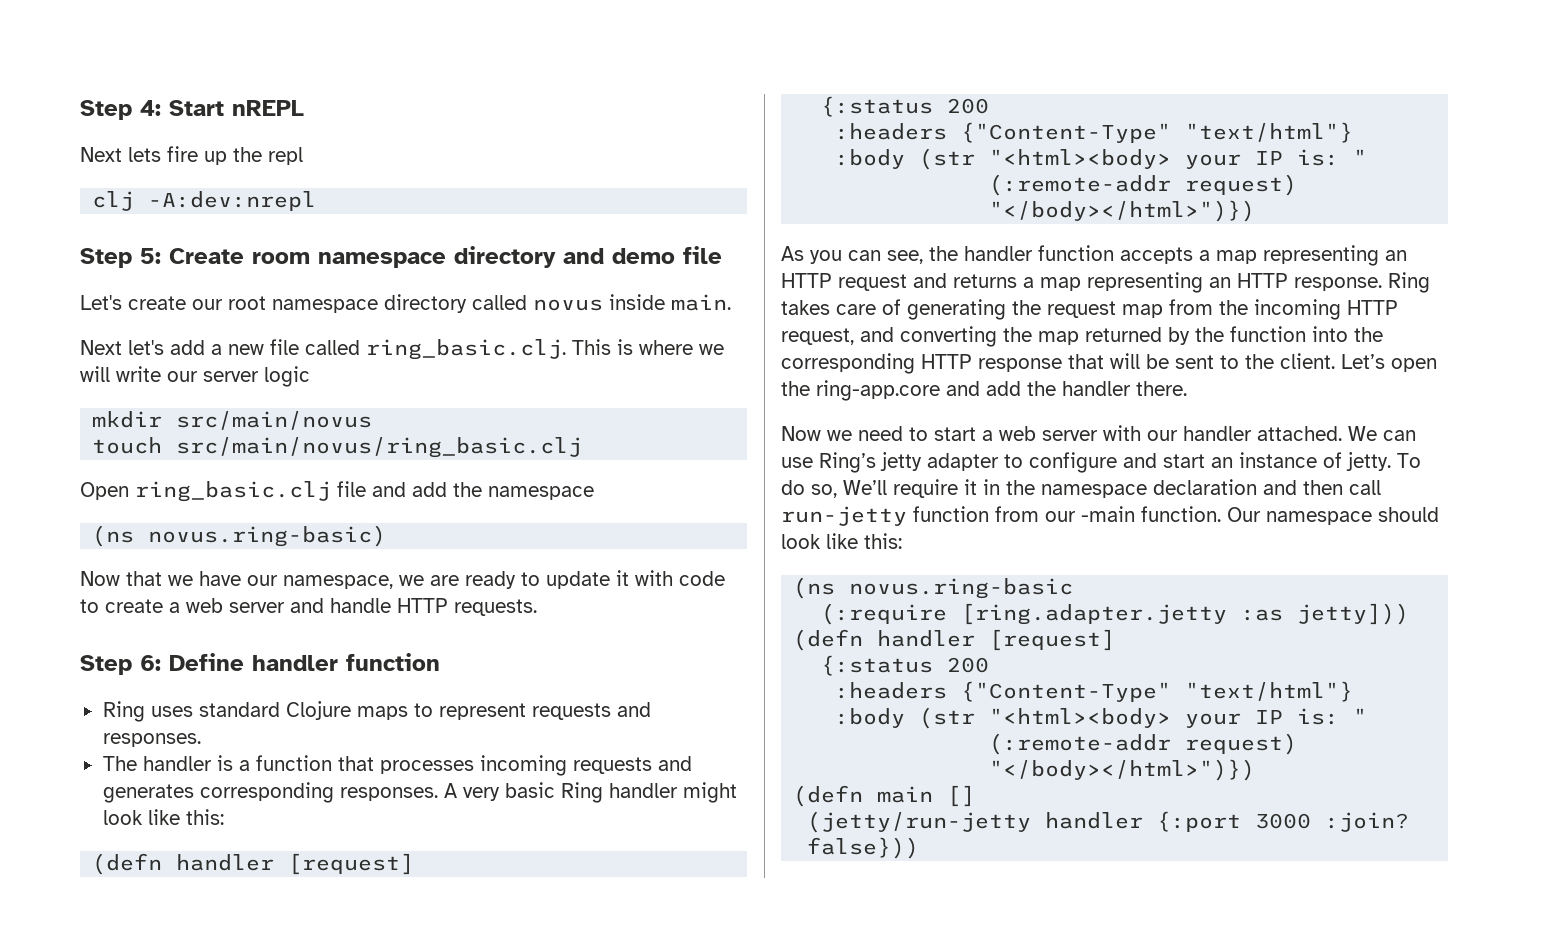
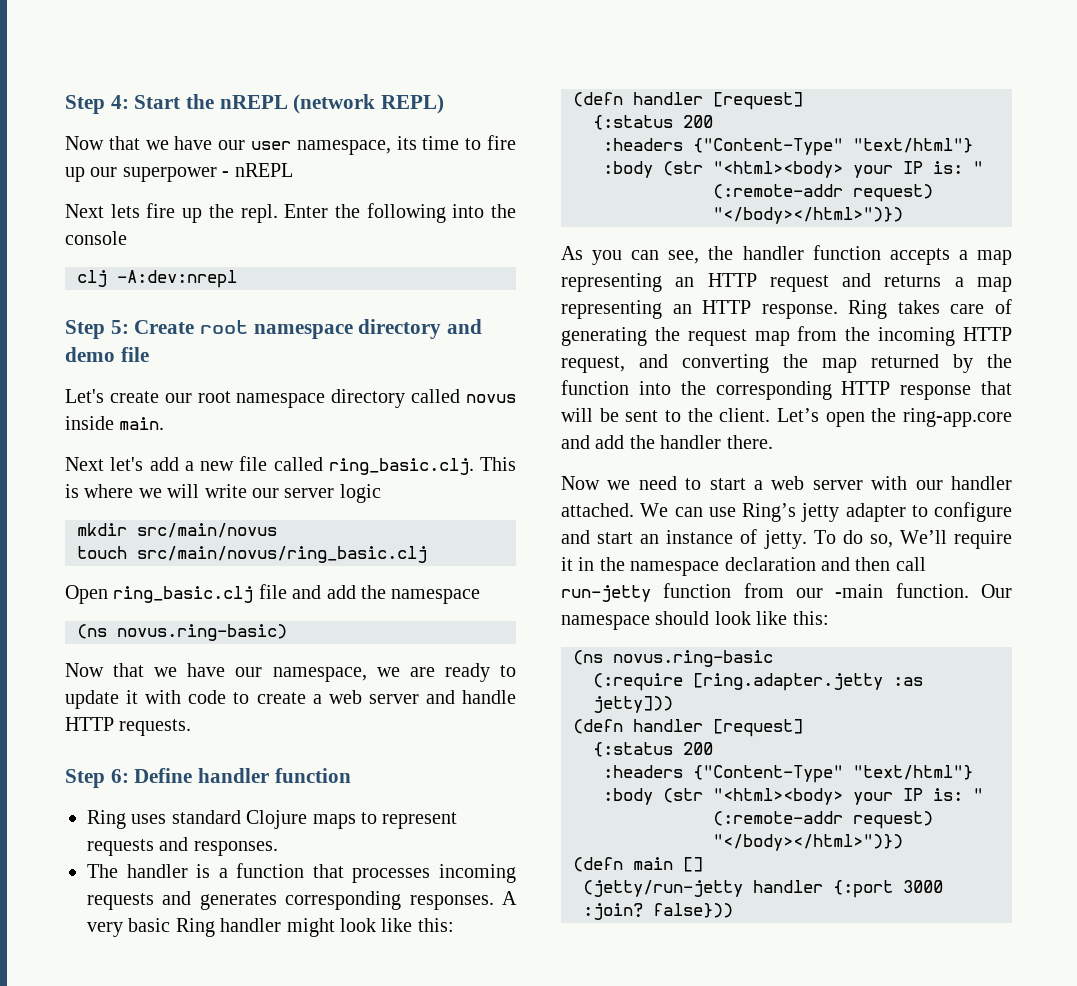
(224, 108) none -> [186,94,445,114] [65,135,516,155] [65,167,230,182] the nREPL (network REPL) // Now that we have our user namespace, its time to fire up our superpower -
[268,147,303,165] repl -> [240,203,516,223] [65,231,127,245] repl. Enter the following into the console
[252,252,310,264] room -> [200,320,249,334] root

